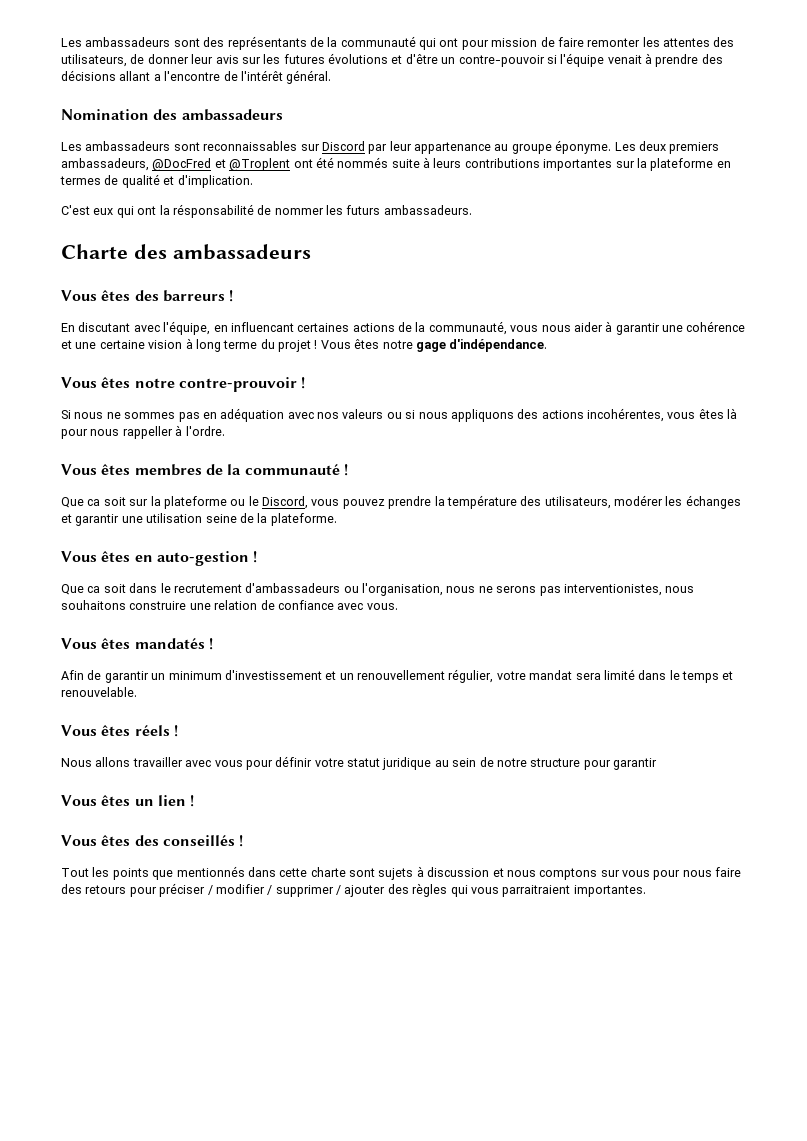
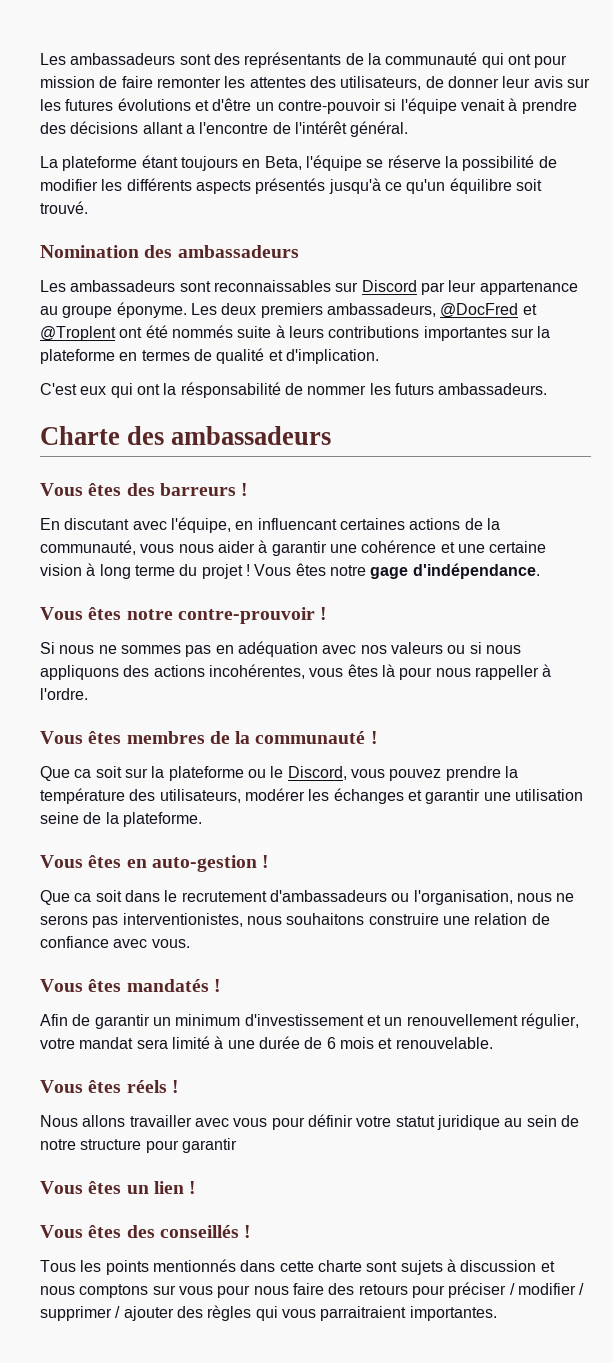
(332, 77) none -> [40,155,557,171] [40,178,542,194] [40,201,88,214] // La plateforme étant toujours en Beta, l'équipe se réserve la possibilité de modifier les différents aspects présentés jusqu'à ce qu'un équilibre soit trouvé.
[638,670,719,683] dans le temps -> [214,1036,374,1049] à une durée de 6 mois
[61,868,89,877] Tout -> [40,1260,76,1272] Tous
[152,870,174,880] que -> (149, 1267) none

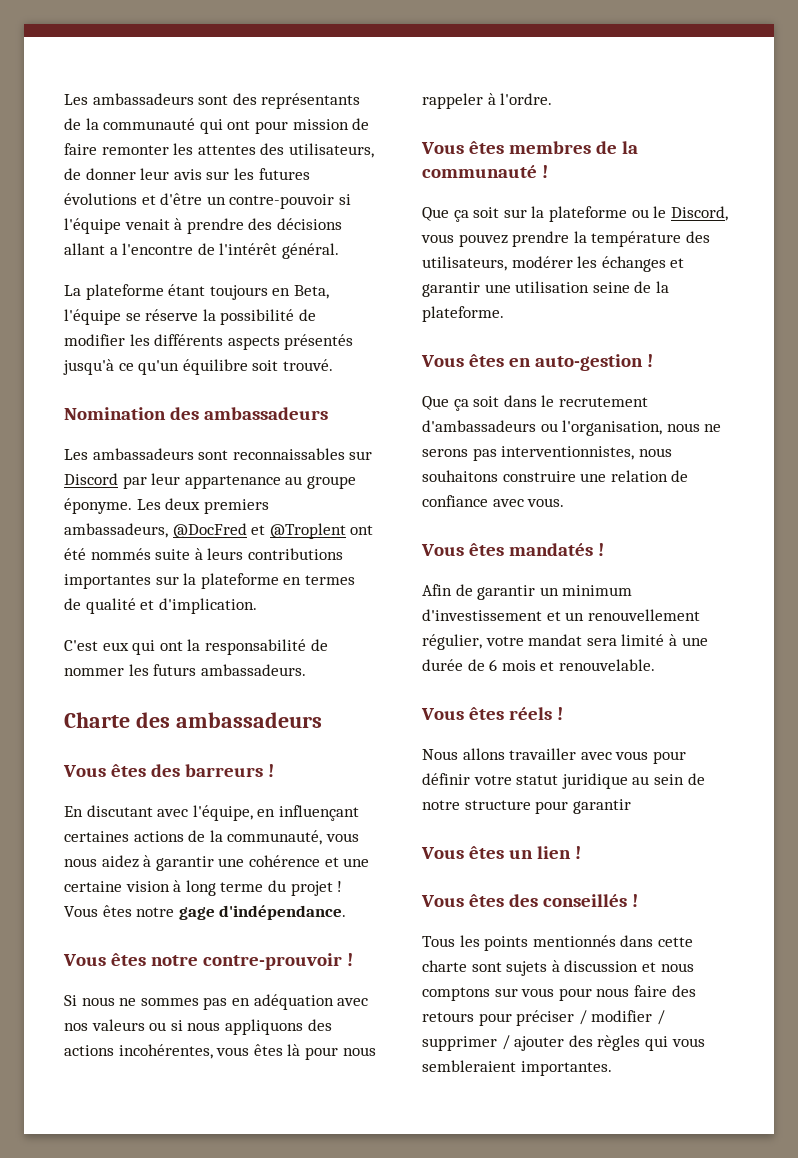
[180,382,281,398] résponsabilité -> [204,639,306,655] responsabilité
[257,518,337,530] influencant -> [278,805,359,821] influençant
[217,541,255,553] aider -> [101,855,139,868] aidez
[474,665,539,680] rappeller -> [422,93,483,109] rappeler
[74,769,92,778] ca -> [453,210,469,222] ça
[74,893,92,902] ca -> [453,399,469,411] ça
[122,913,243,927] interventionistes, -> [501,446,635,460] interventionnistes,
[320,1306,407,1321] parraitraient -> [422,1060,516,1072] sembleraient

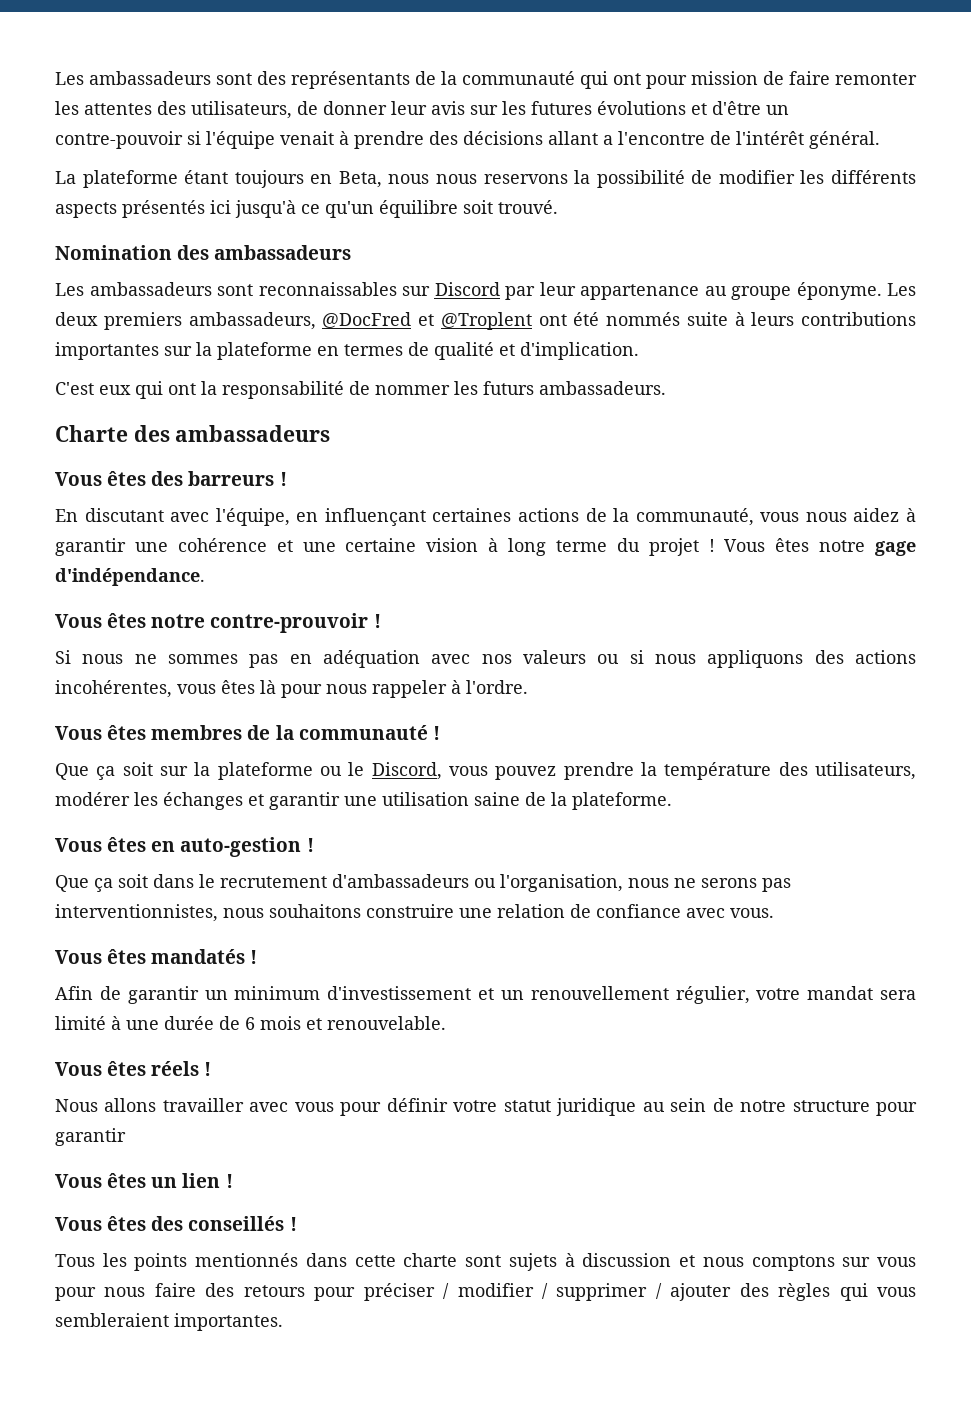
[64,309,199,325] l'équipe se réserve -> [388,174,568,184] nous nous reservons
(354, 342) none -> [210,200,231,214] ici
[592,282,630,293] seine -> [474,792,520,806] saine

